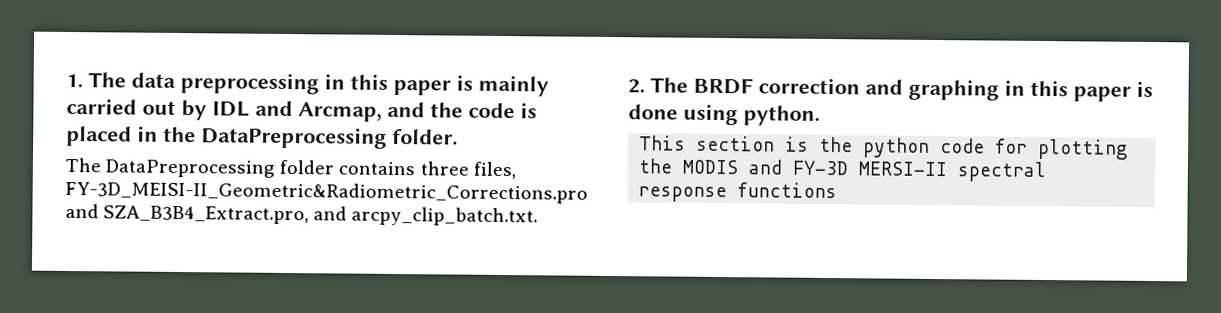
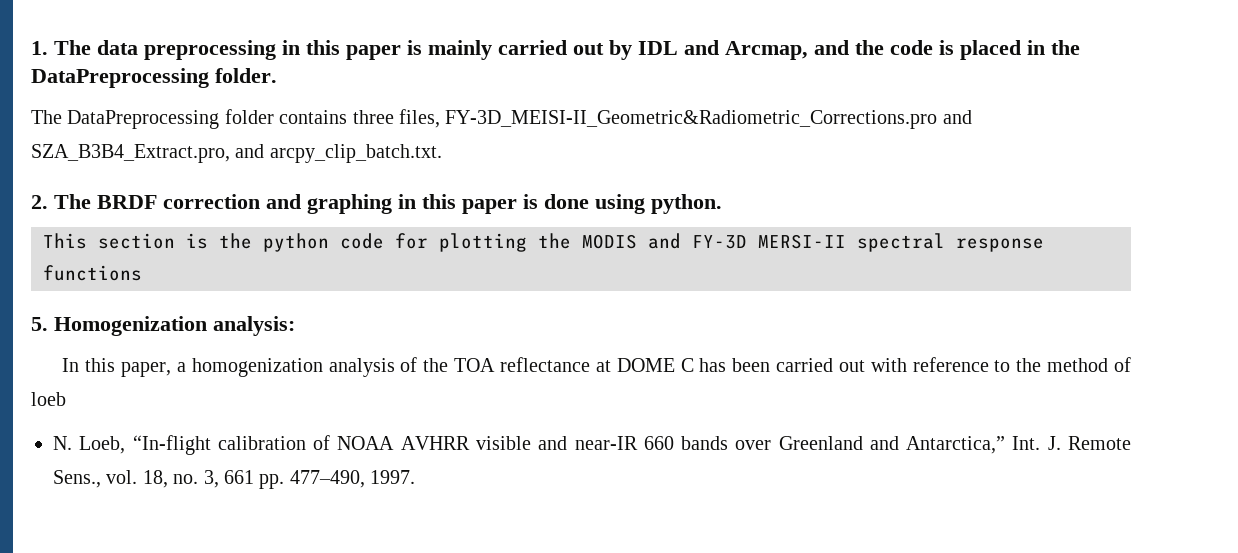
(838, 190) none -> [31,316,295,336] [62,357,1132,377] [31,392,66,406] [53,435,1132,455] [53,470,416,489] // 5. Homogenization analysis: // In this paper, a homogenization analysis of the TOA reflectance at DOME C has been carried out with reference to the method of loeb // N. Loeb, “In-flight calibration of NOAA AVHRR visible and near-IR 660 bands over Greenland and Antarctica,” Int. J. Remote Sens., vol. 18, no. 3, 661 pp. 477–490, 1997.

